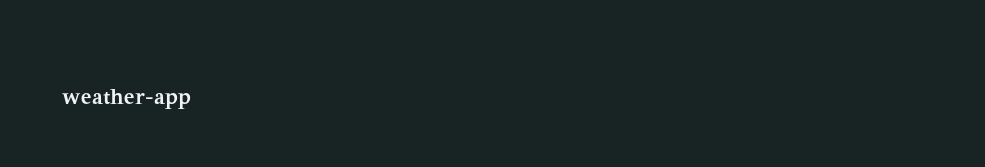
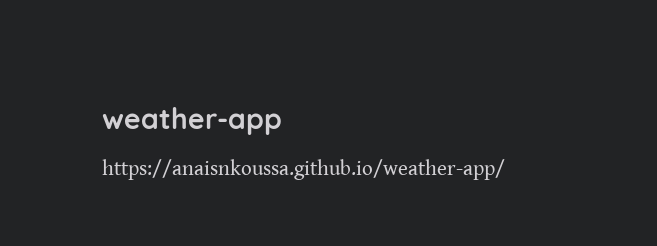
(191, 99) none -> [102,159,505,180] // https://anaisnkoussa.github.io/weather-app/

